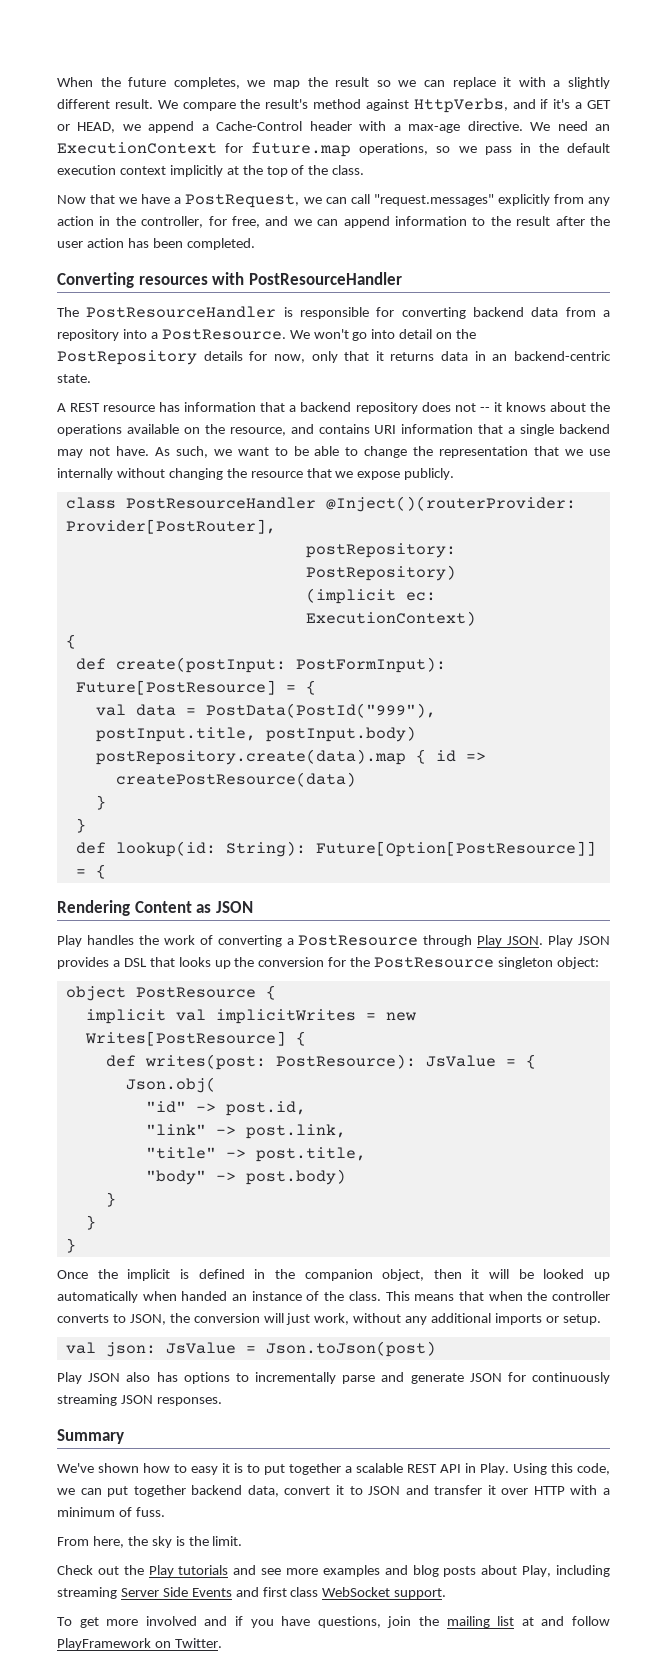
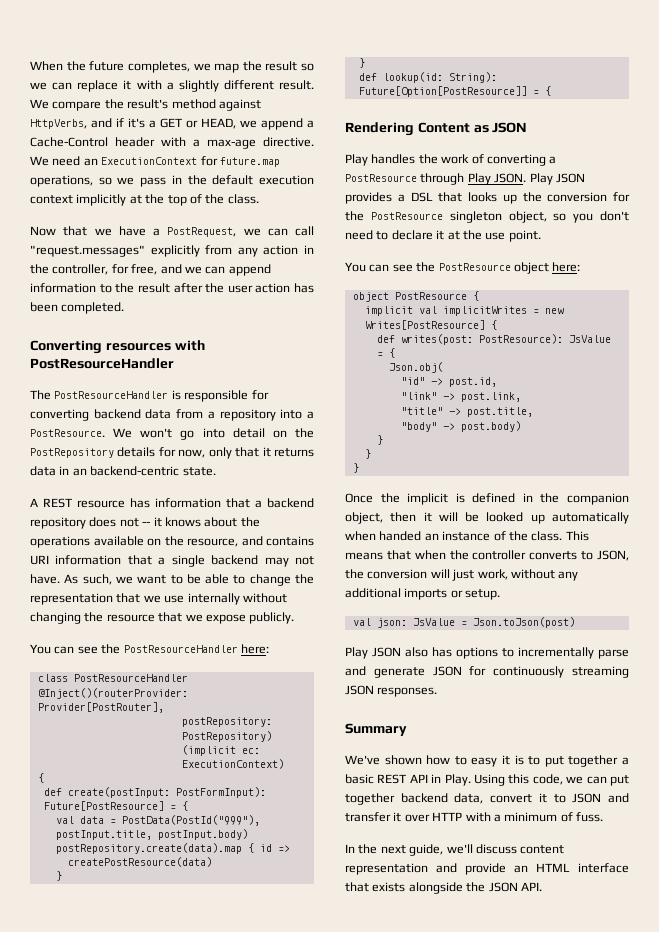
(455, 474) none -> [30,644,269,654] // You can see the PostResourceHandler here:
[556,957,599,969] object: -> [508,211,629,223] [345,230,541,242] [345,262,581,274] object, so you don't need to declare it at the use point. // You can see the PostResource object here:
[356,1463,403,1473] scalable -> [345,774,374,784] basic
[57,1536,243,1548] [57,1565,611,1577] [57,1587,447,1599] [57,1616,611,1628] [57,1638,222,1650] From here, the sky is the limit. // Check out the Play tutorials and see more examples and blog posts about Play, including streaming Server Side Events and first class WebSocket support. // To get more involved and if you have questions, join the mailing list at and follow PlayFramework on Twitter. -> [345,844,565,856] [345,863,629,875] [345,882,542,894] In the next guide, we'll discuss content representation and provide an HTML interface that exists alongside the JSON API.

